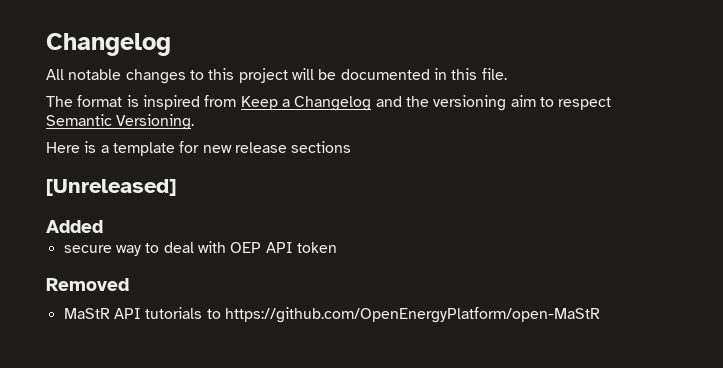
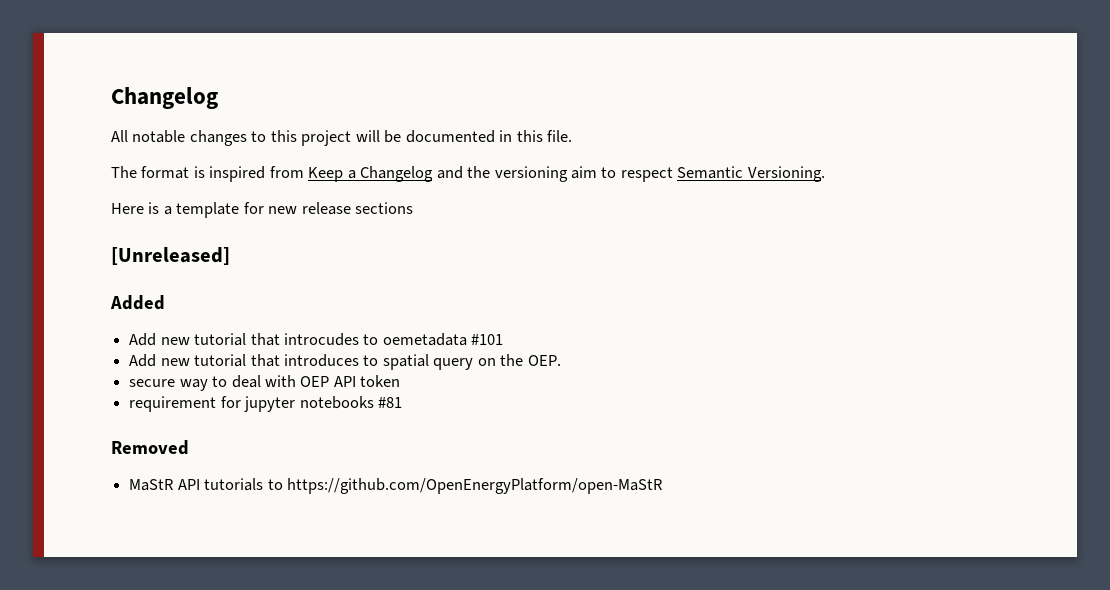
(103, 226) none -> [129,333,504,346] [129,354,561,370] // Add new tutorial that introcudes to oemetadata #101 // Add new tutorial that introduces to spatial query on the OEP.
(337, 247) none -> [129,396,402,412] // requirement for jupyter notebooks #81

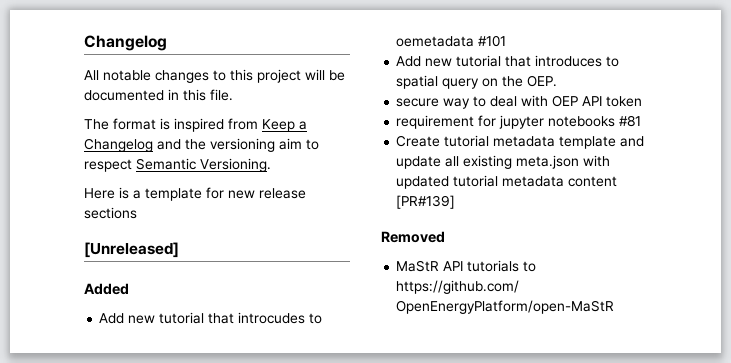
(402, 402) none -> [396,135,645,149] [396,155,611,169] [396,175,618,189] [396,195,456,209] // Create tutorial metadata template and update all existing meta.json with updated tutorial metadata content [PR#139]

